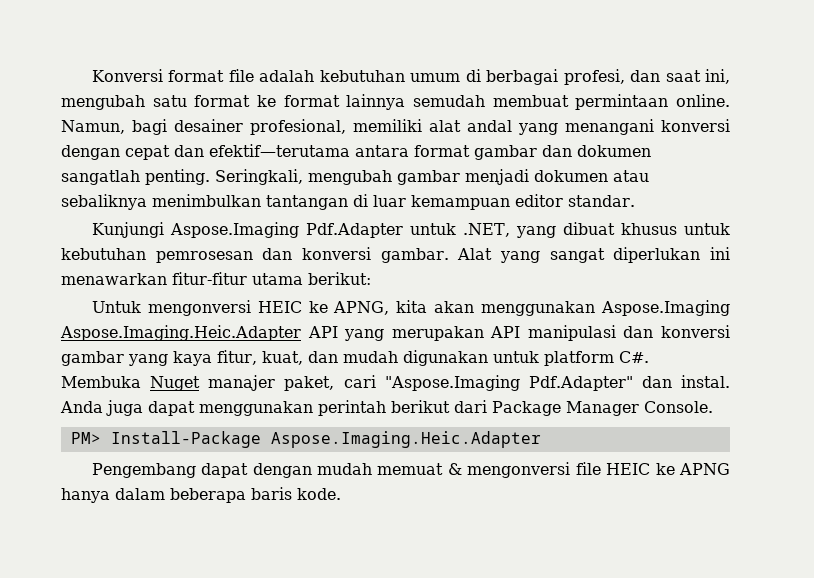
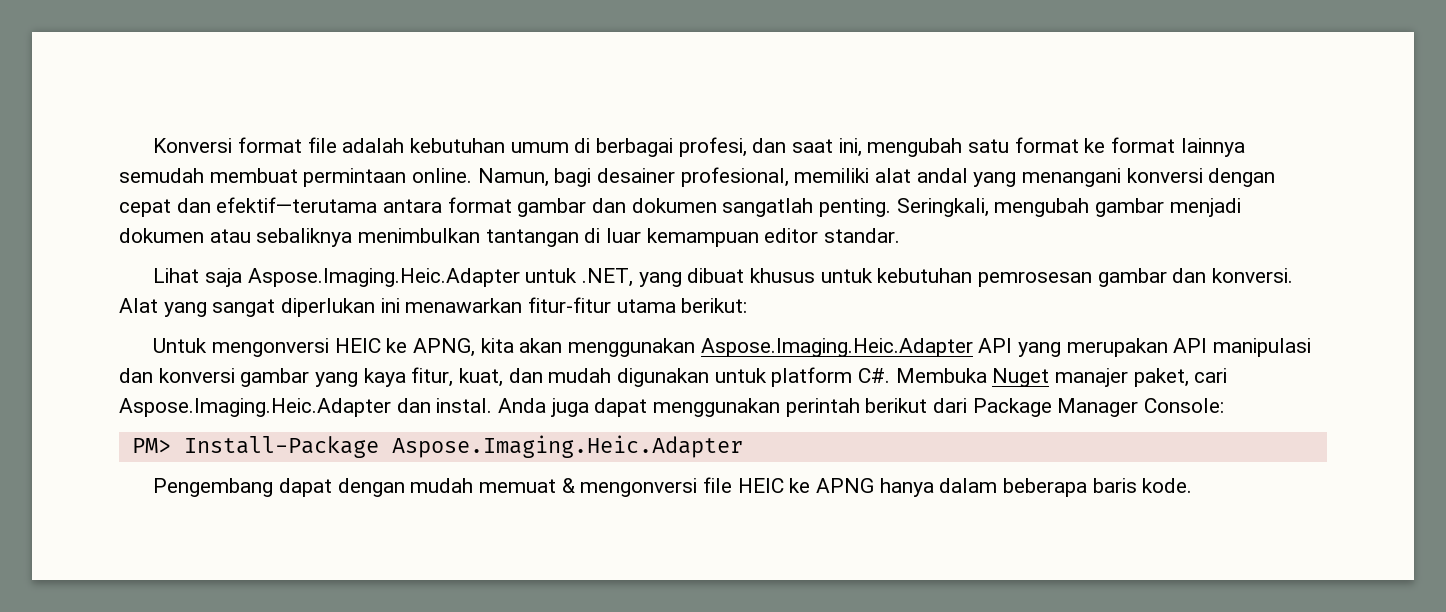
[91,222,403,238] Kunjungi Aspose.Imaging Pdf.Adapter -> [153,268,520,287] Lihat saja Aspose.Imaging.Heic.Adapter
[262,247,449,263] dan konversi gambar. -> [1097,268,1294,287] gambar dan konversi.
[601,300,730,316] Aspose.Imaging -> (696, 347) none
[384,375,633,391] "Aspose.Imaging Pdf.Adapter" -> [119,398,391,417] Aspose.Imaging.Heic.Adapter
[644,401,713,413] Console. -> [1144,398,1225,413] Console:

